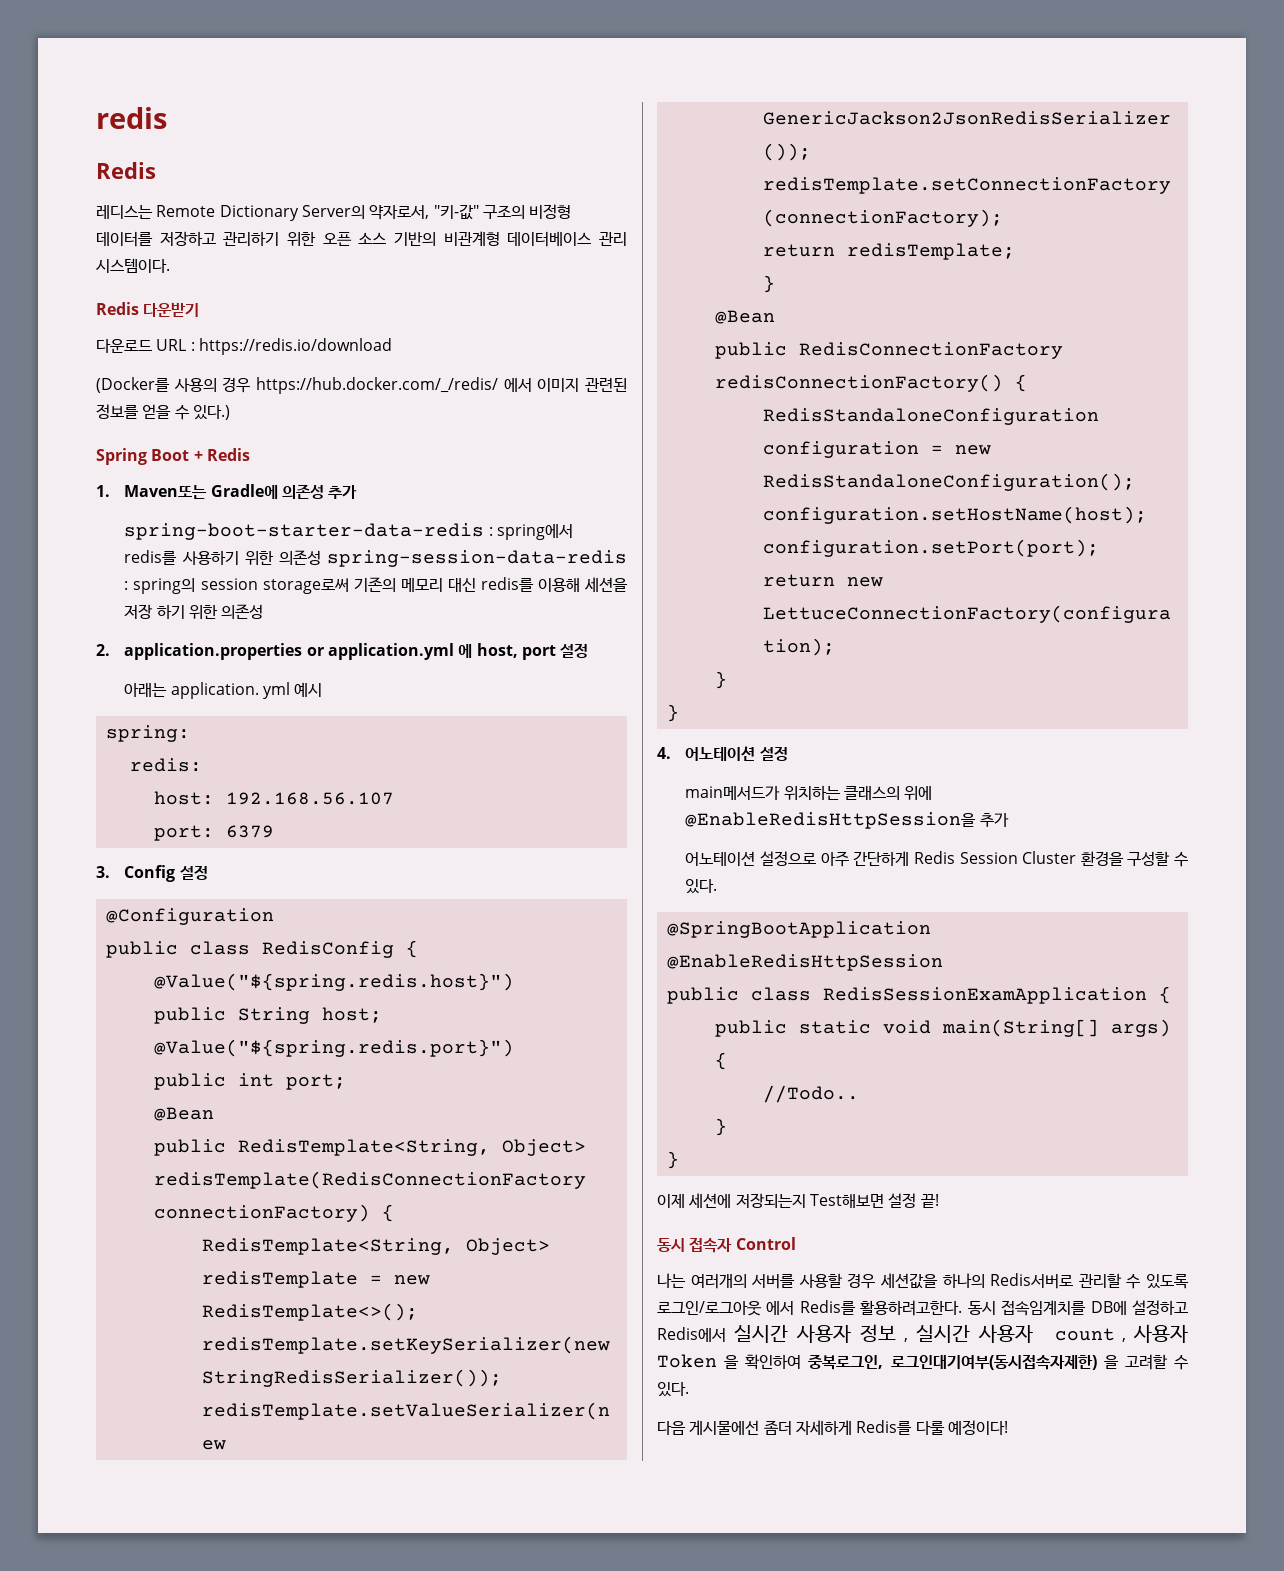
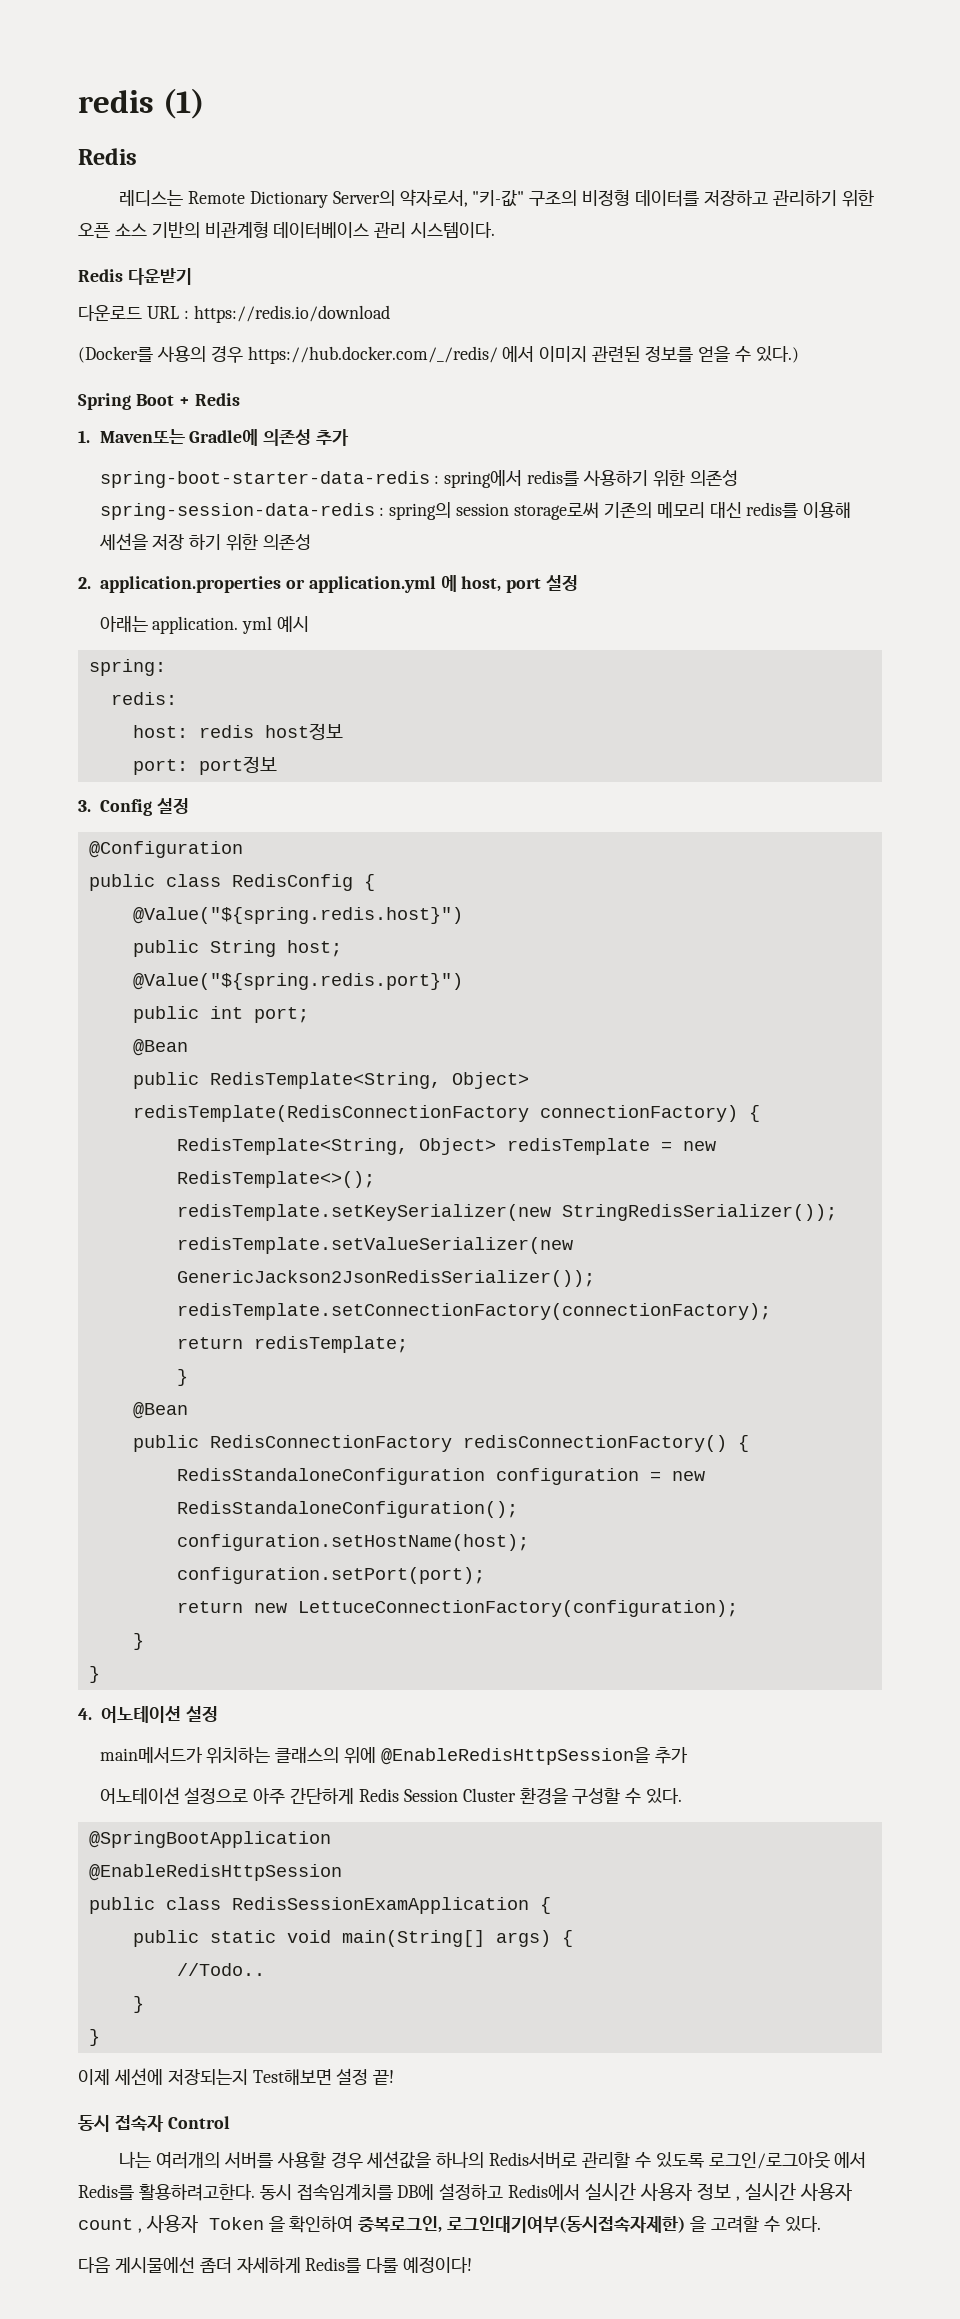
[96,107,167,129] redis -> [78,88,204,119] redis (1)
[225,792,394,805] 192.168.56.107 -> [198,723,343,740] redis host정보
[225,825,274,838] 6379 -> [198,756,277,775] port정보

